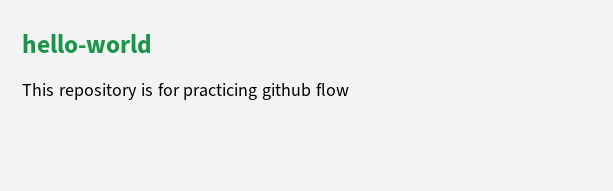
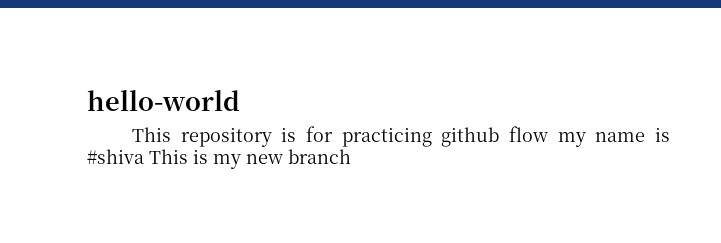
(350, 89) none -> [557,127,670,147] [87,149,351,169] my name is #shiva This is my new branch

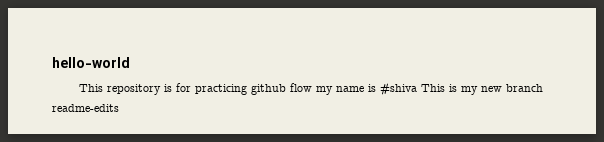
(351, 156) none -> [52,104,119,112] readme-edits

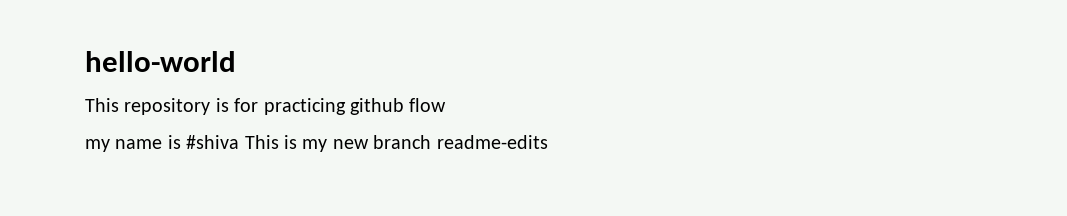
(313, 87) none -> (447, 105) //

